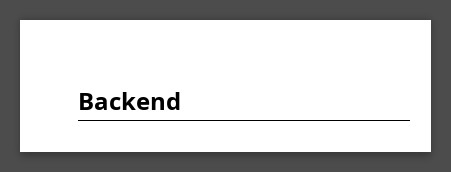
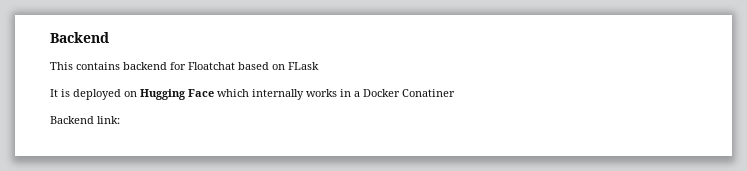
[78,92,181,110] Backend -> [50,32,109,43] [50,62,319,70] [50,89,455,100] [50,116,120,124] Backend // This contains backend for Floatchat based on FLask // It is deployed on Hugging Face which internally works in a Docker Conatiner // Backend link:

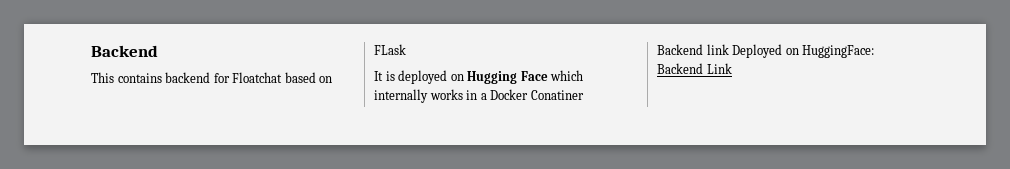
[97,116,120,124] link: -> [706,44,875,58] [657,63,732,74] link Deployed on HuggingFace: Backend Link

